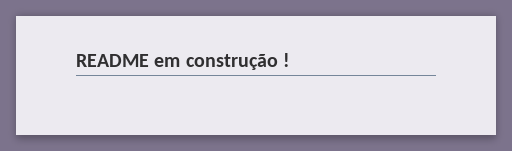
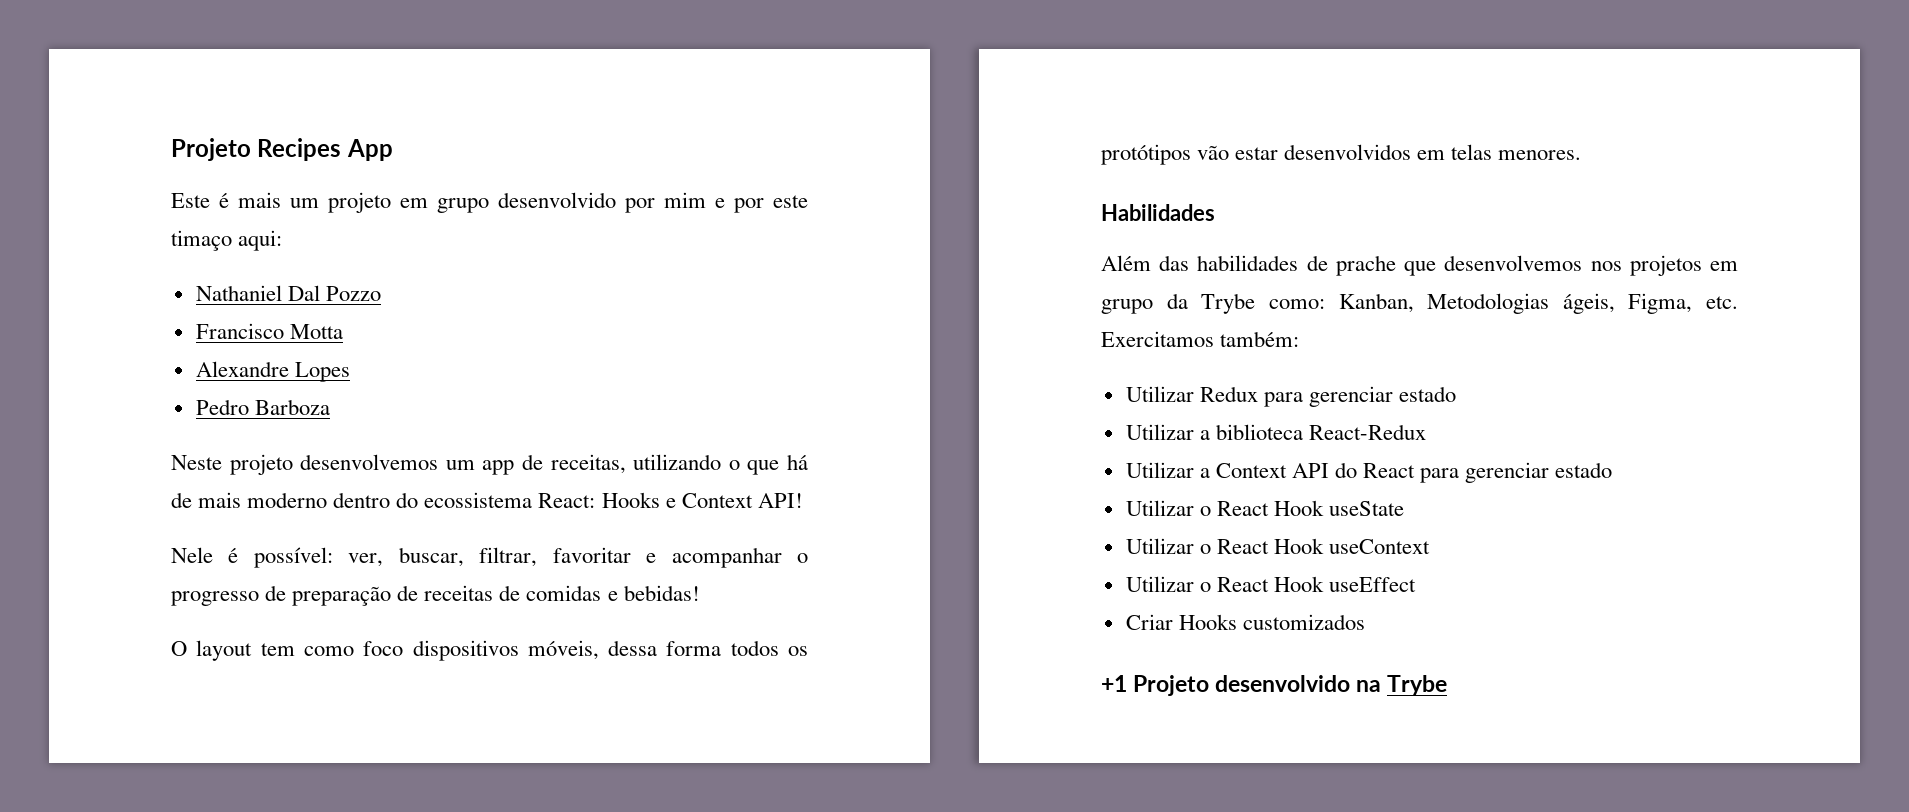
[76,53,290,70] README em construção ! -> [171,138,393,161] [171,192,808,213] [171,230,283,251] [195,285,381,301] [195,323,343,339] [195,361,350,382] [195,399,330,415] [171,454,809,475] [171,492,803,508] [171,547,808,568] [171,585,700,606] [171,640,808,661] [1101,144,1582,165] [1101,204,1215,221] [1101,255,1738,276] [1101,293,1738,314] [1101,331,1300,347] [1125,386,1457,407] [1125,424,1426,440] [1125,462,1613,483] [1125,500,1405,516] [1125,538,1431,554] [1125,576,1417,592] [1125,614,1365,630] [1101,675,1448,696] Projeto Recipes App // Este é mais um projeto em grupo desenvolvido por mim e por este timaço aqui: // Nathaniel Dal Pozzo // Francisco Motta // Alexandre Lopes // Pedro Barboza // Neste projeto desenvolvemos um app de receitas, utilizando o que há de mais moderno dentro do ecossistema React: Hooks e Context API! // Nele é possível: ver, buscar, filtrar, favoritar e acompanhar o progresso de preparação de receitas de comidas e bebidas! // O layout tem como foco dispositivos móveis, dessa forma todos os protótipos vão estar desenvolvidos em telas menores. // Habilidades // Além das habilidades de prache que desenvolvemos nos projetos em grupo da Trybe como: Kanban, Metodologias ágeis, Figma, etc. Exercitamos também: // Utilizar Redux para gerenciar estado // Utilizar a biblioteca React-Redux // Utilizar a Context API do React para gerenciar estado // Utilizar o React Hook useState // Utilizar o React Hook useContext // Utilizar o React Hook useEffect // Criar Hooks customizados // +1 Projeto desenvolvido na Trybe

